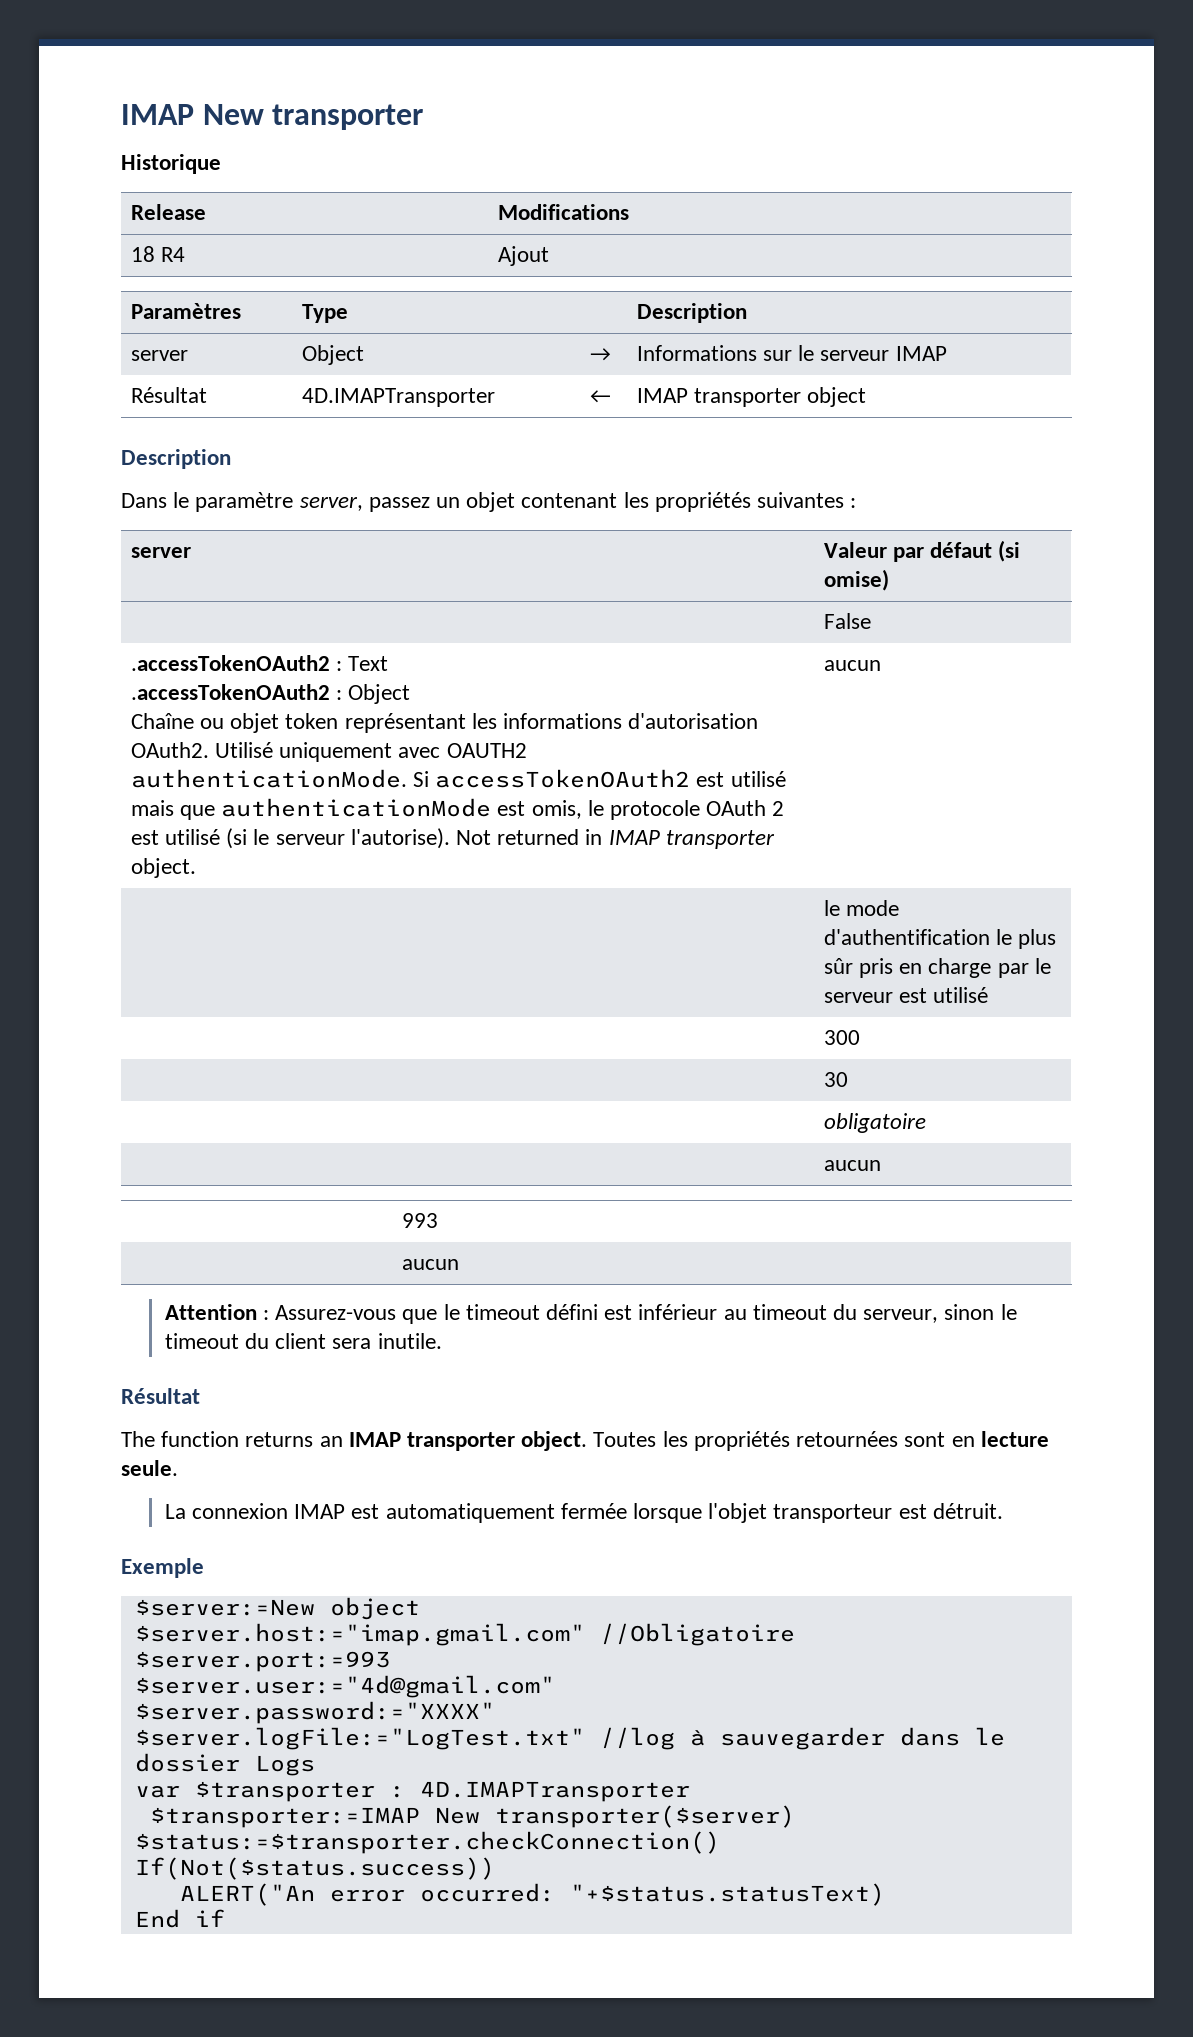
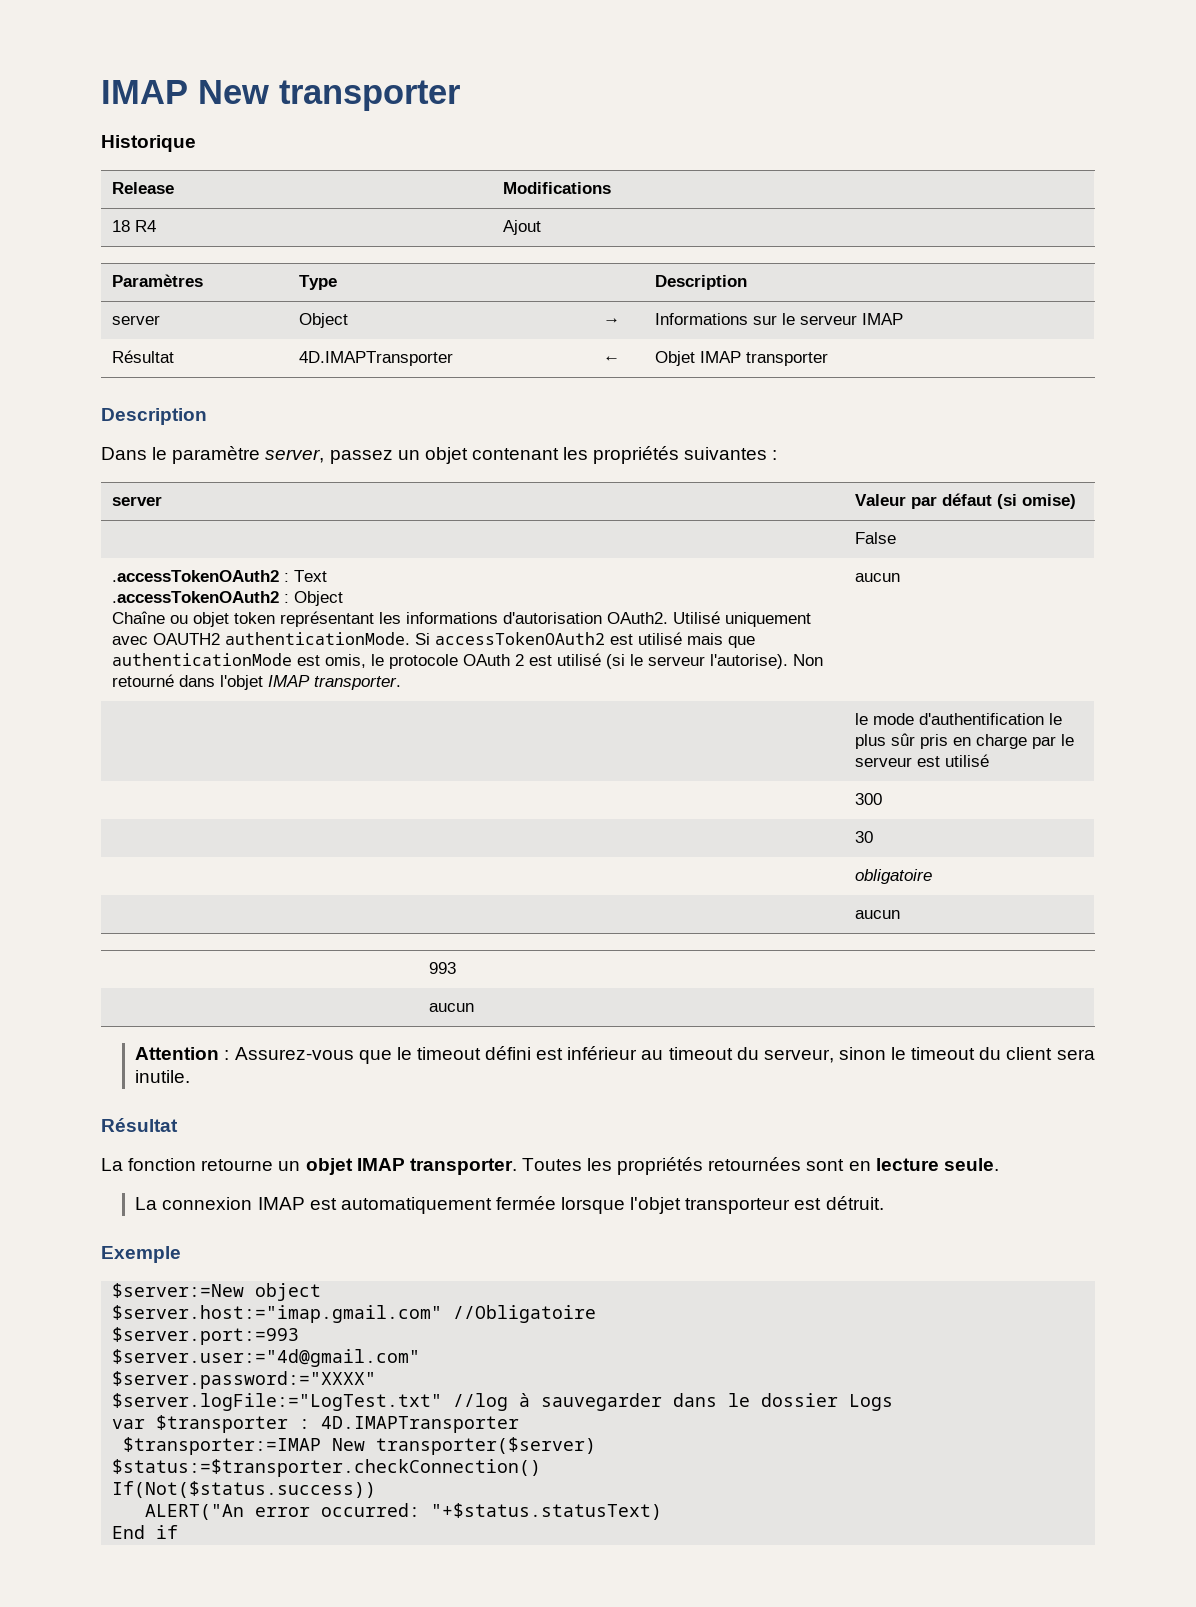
[636,387,867,407] IMAP transporter object -> [655,351,829,366] Objet IMAP transporter
[456,829,775,849] [130,858,196,878] Not returned in IMAP transporter object. -> [793,654,824,666] [112,674,402,690] Non retourné dans l'objet IMAP transporter.
[121,1431,588,1451] The function returns an IMAP transporter object. -> [101,1158,517,1175] La fonction retourne un objet IMAP transporter.

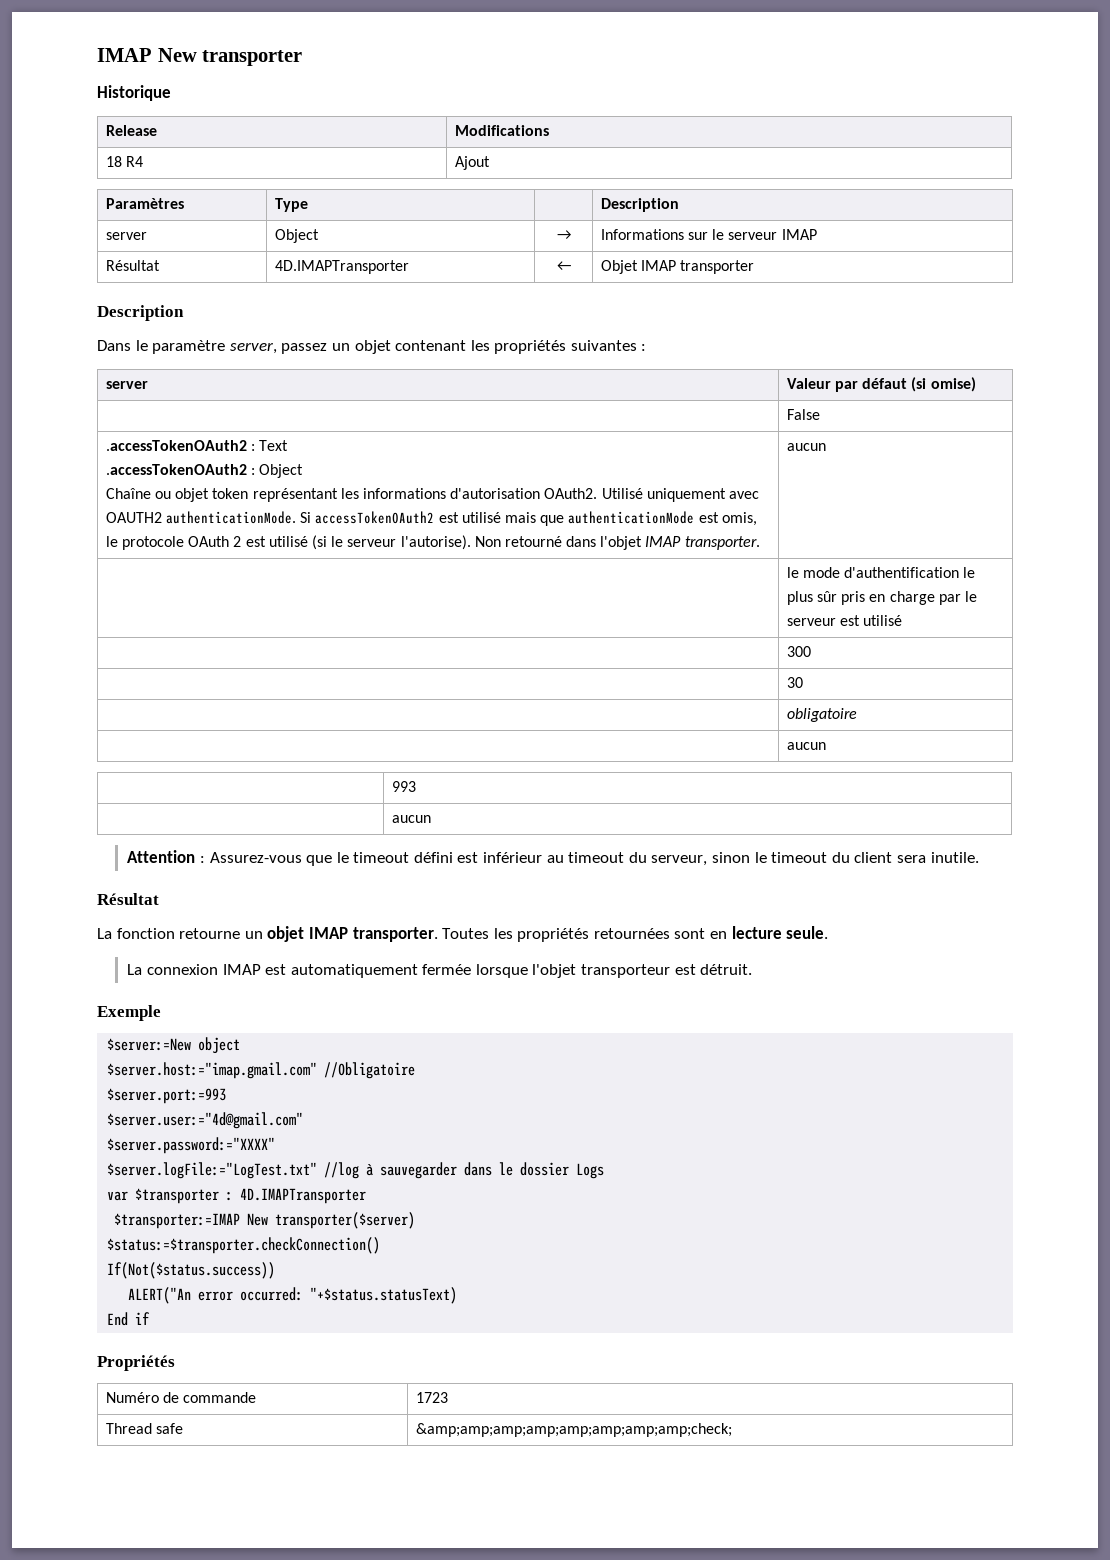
(179, 1532) none -> [97,1355,175,1371] [105,1392,257,1403] [415,1392,448,1403] [105,1423,184,1434] [415,1423,732,1437] // Propriétés // Numéro de commande | 1723 // Thread safe | &amp;amp;amp;amp;amp;amp;amp;amp;check;

